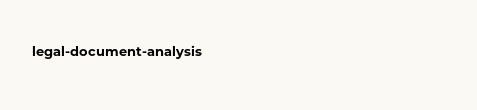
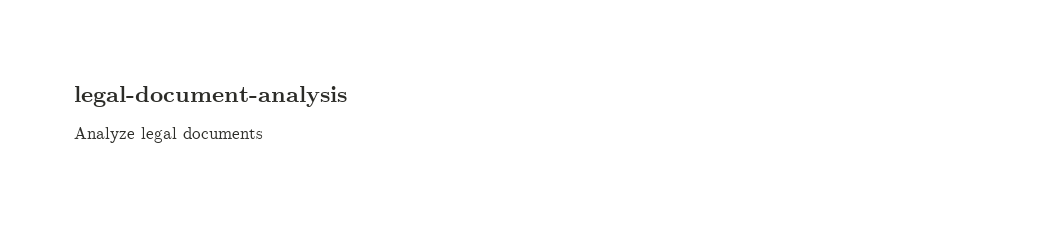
(202, 52) none -> [74,127,263,143] // Analyze legal documents

